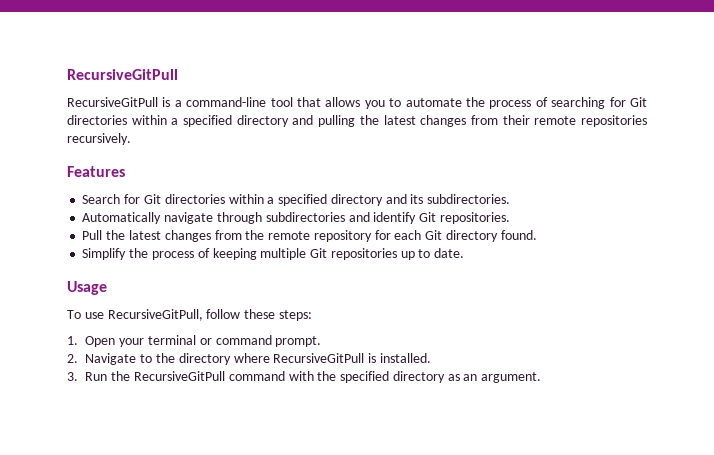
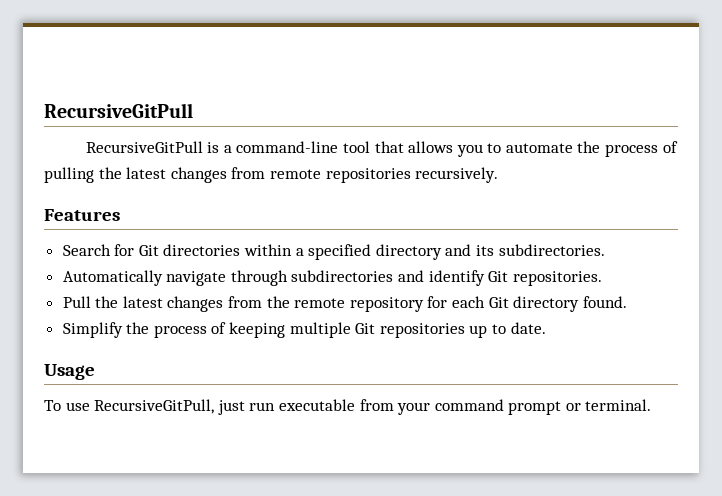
[551,97,647,109] [67,115,314,127] searching for Git directories within a specified directory and -> (678, 147) none
[502,115,530,125] their -> (266, 173) none
[206,309,312,321] [67,335,322,347] [67,353,431,365] [67,371,542,383] follow these steps: // 1. Open your terminal or command prompt. // 2. Navigate to the directory where RecursiveGitPull is installed. // 3. Run the RecursiveGitPull command with the specified directory as an argument. -> [217,399,652,415] just run executable from your command prompt or terminal.

